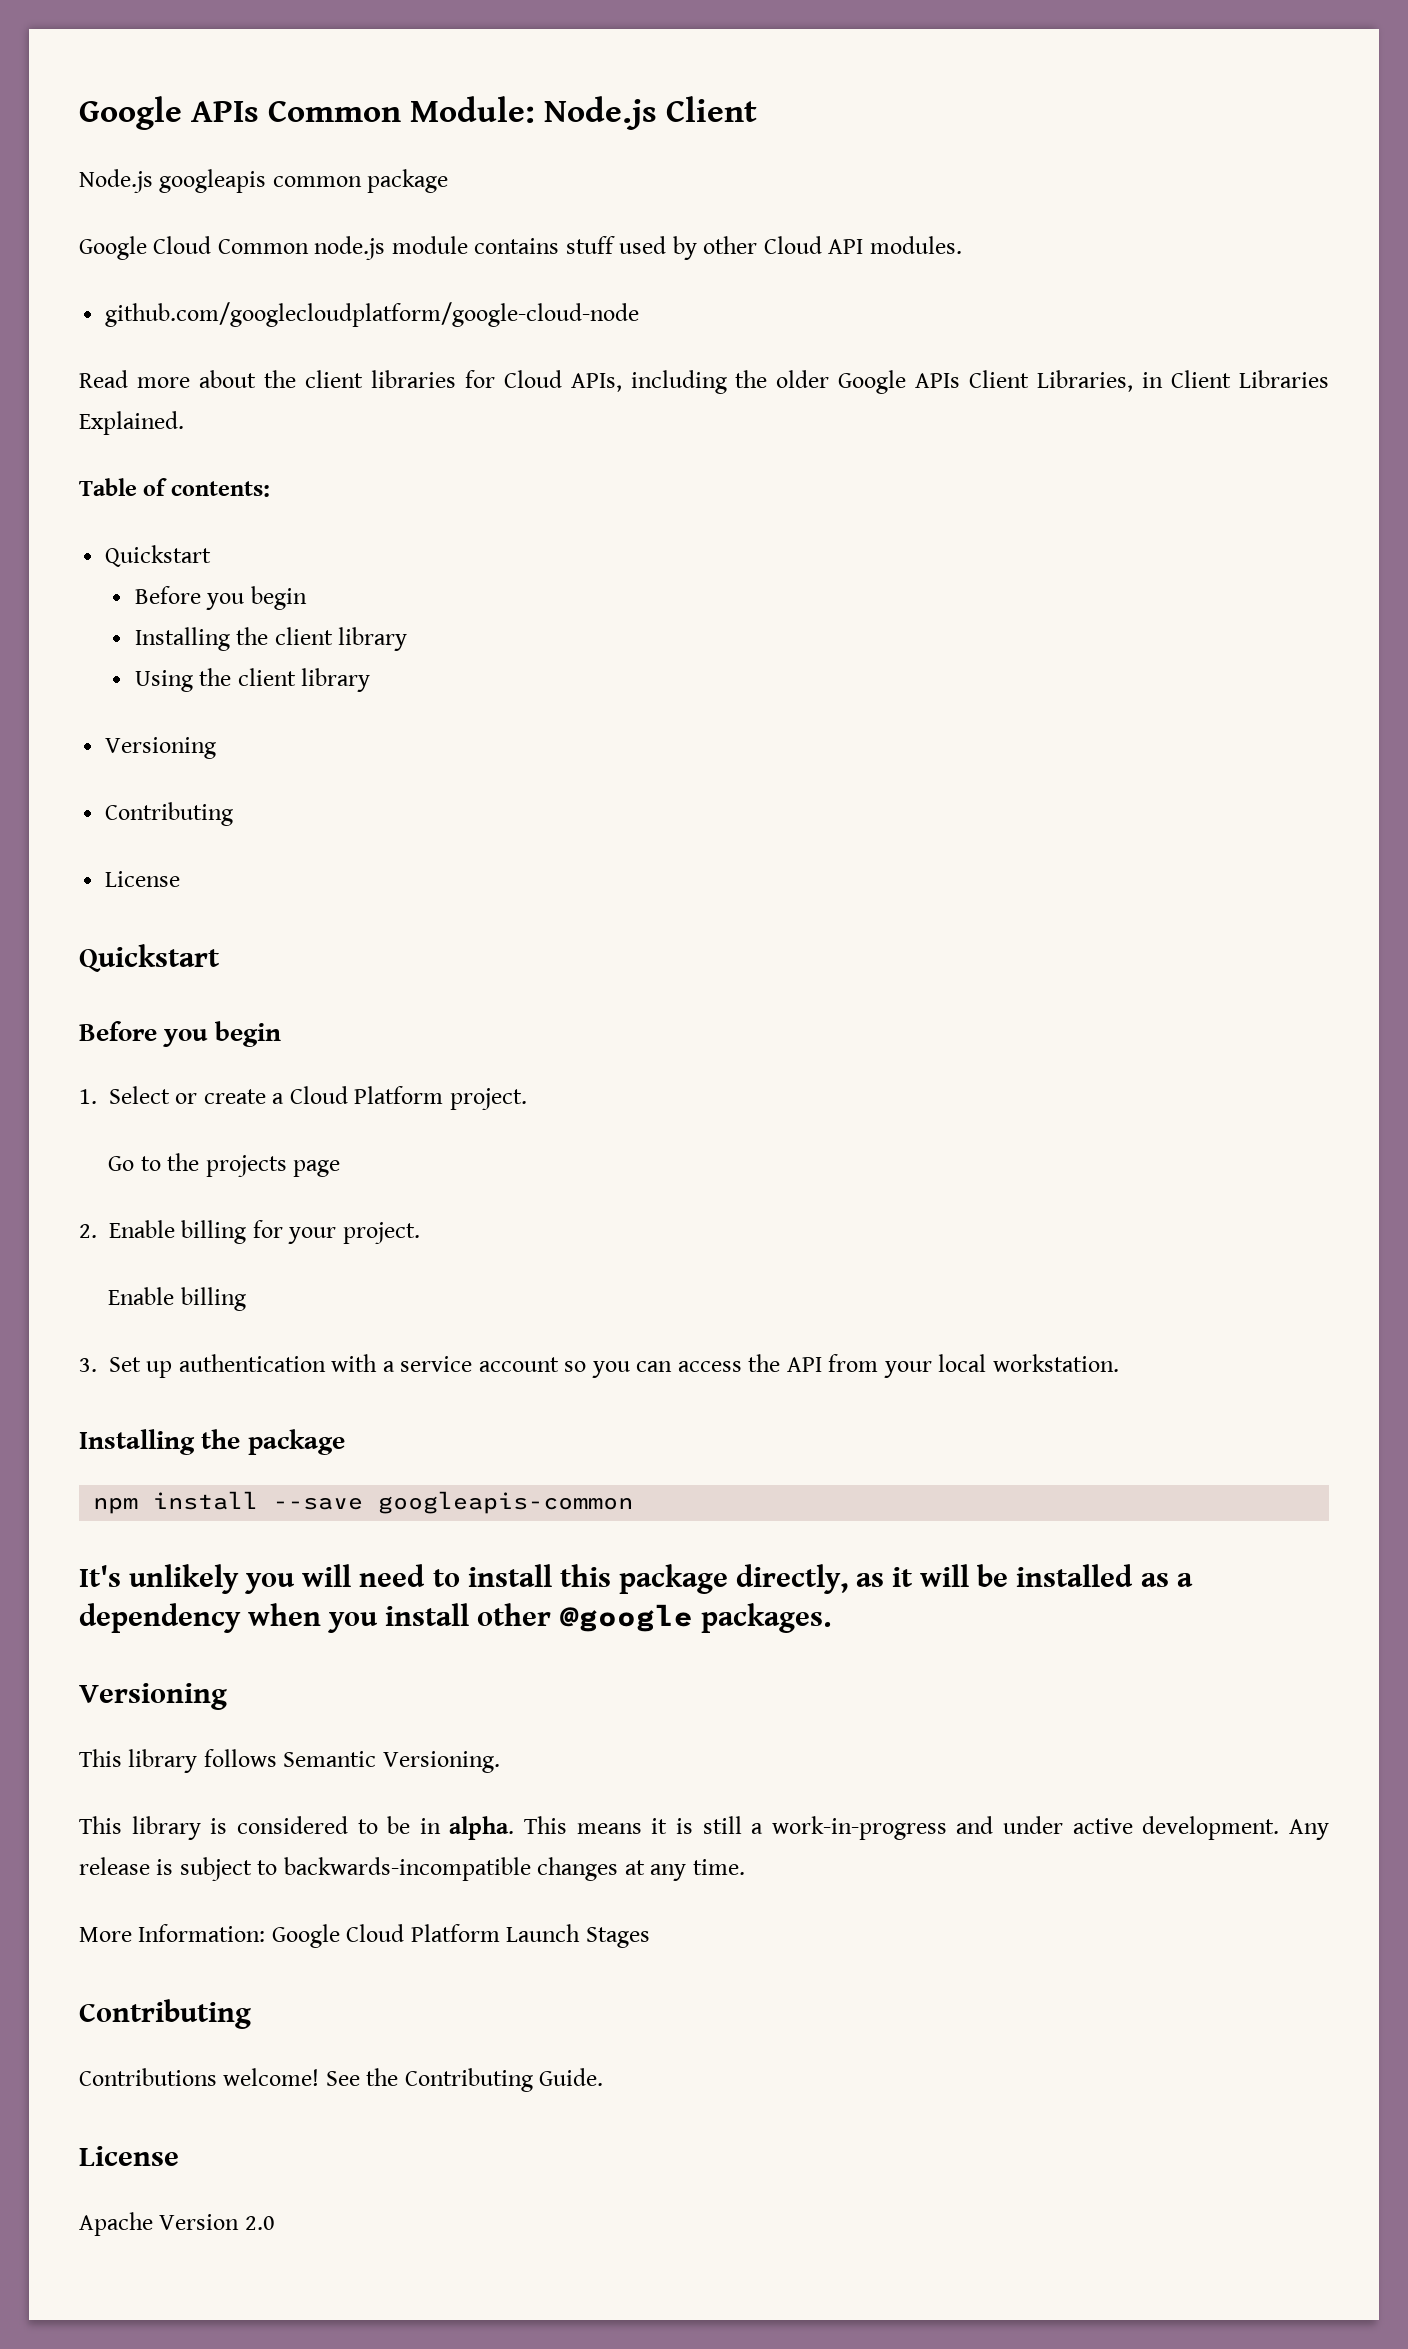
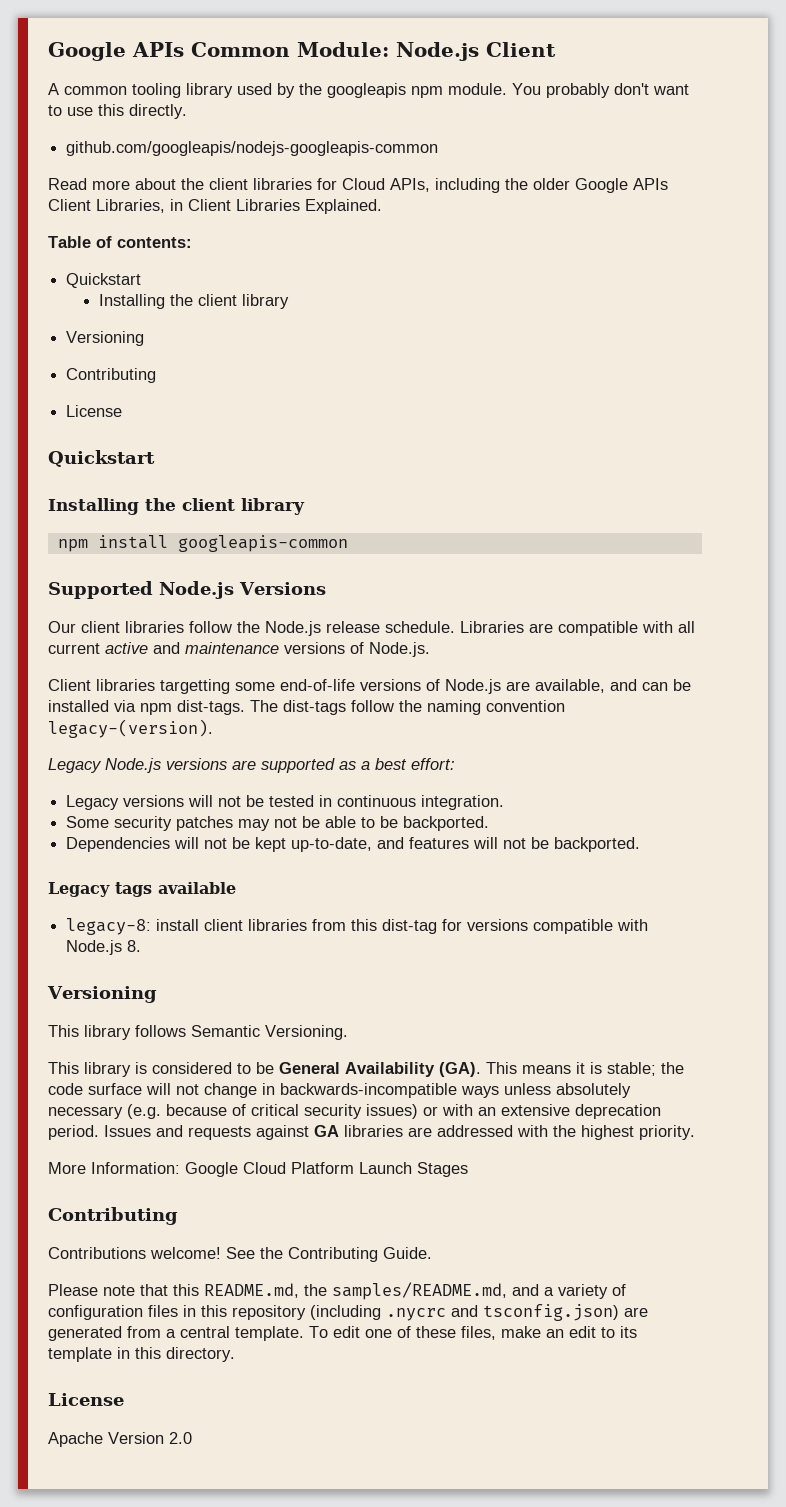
[79,169,449,193] [79,236,962,260] [105,302,640,327] Node.js googleapis common package // Google Cloud Common node.js module contains stuff used by other Cloud API modules. // github.com/googlecloudplatform/google-cloud-node -> [48,83,689,98] [48,104,187,119] [66,141,439,156] A common tooling library used by the googleapis npm module. You probably don't want to use this directly. // github.com/googleapis/nodejs-googleapis-common
[134,586,307,610] [134,627,408,651] [134,668,371,692] // Before you begin // Installing the client library // Using the client library -> [99,294,290,309] // Installing the client library
[79,1021,281,1047] [79,1086,527,1110] [108,1153,341,1177] [79,1220,420,1244] [108,1287,246,1311] [79,1354,1119,1378] [79,1429,345,1455] // Before you begin // 1. Select or create a Cloud Platform project. // Go to the projects page // 2. Enable billing for your project. // Enable billing // 3. Set up authentication with a service account so you can access the API from your local workstation. // Installing the package -> [48,498,305,515] // Installing the client library
[273,1497,364,1510] --save -> (168, 542) none
[79,1564,1193,1594] [79,1603,831,1633] It's unlikely you will need to install this package directly, as it will be installed as a dependency when you install other @google packages. -> [48,581,326,599] [48,621,695,636] [48,642,430,657] [48,679,691,694] [48,700,565,715] [48,719,213,738] [48,758,455,773] [66,795,505,810] [66,816,490,831] [66,837,641,852] [48,882,236,897] [66,918,649,935] [66,940,142,955] Supported Node.js Versions // Our client libraries follow the Node.js release schedule. Libraries are compatible with all current active and maintenance versions of Node.js. // Client libraries targetting some end-of-life versions of Node.js are available, and can be installed via npm dist-tags. The dist-tags follow the naming convention legacy-(version). // Legacy Node.js versions are supported as a best effort: // Legacy versions will not be tested in continuous integration. // Some security patches may not be able to be backported. // Dependencies will not be kept up-to-date, and features will not be backported. // Legacy tags available // legacy-8: install client libraries from this dist-tag for versions compatible with Node.js 8.
[419,1816,515,1840] in alpha. -> [279,1062,481,1077] General Availability (GA).
[702,1816,1329,1840] [79,1857,745,1881] still a work-in-progress and under active development. Any release is subject to backwards-incompatible changes at any time. -> [607,1062,684,1076] [48,1083,631,1098] [48,1104,661,1119] [48,1125,695,1140] stable; the code surface will not change in backwards-incompatible ways unless absolutely necessary (e.g. because of critical security issues) or with an extensive deprecation period. Issues and requests against GA libraries are addressed with the highest priority.
(604, 2077) none -> [48,1282,626,1300] [48,1304,648,1321] [48,1326,637,1341] [48,1347,235,1362] // Please note that this README.md, the samples/README.md, and a variety of configuration files in this repository (including .nycrc and tsconfig.json) are generated from a central template. To edit one of these files, make an edit to its template in this directory.

